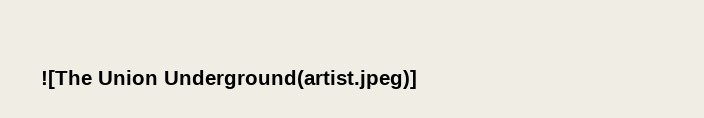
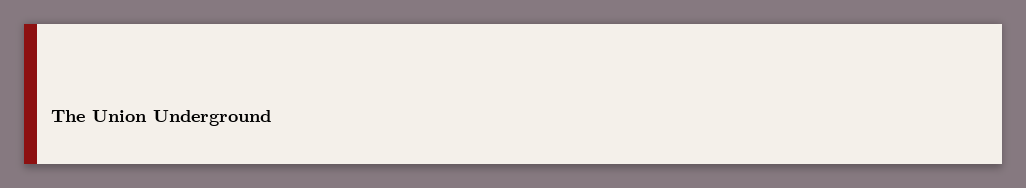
[41,70,417,89] ![The Union Underground(artist.jpeg)] -> [51,110,271,126] The Union Underground

